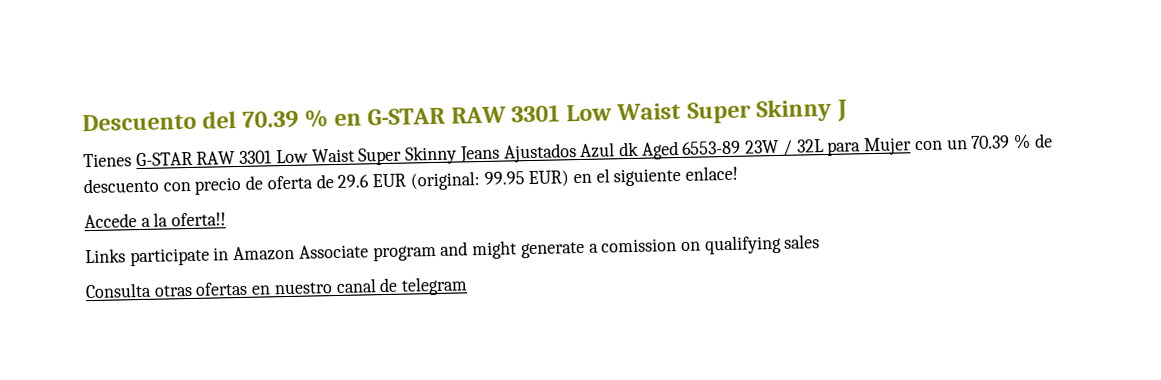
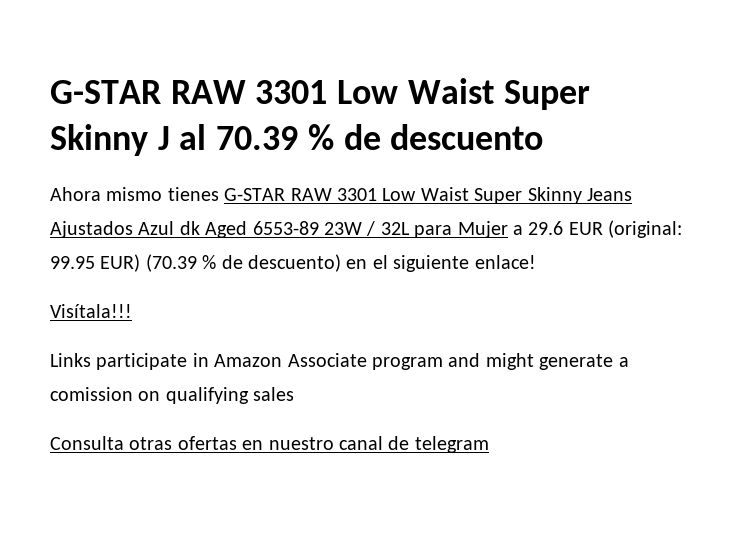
[82,109,362,132] Descuento del 70.39 % en -> (50, 92) none
[83,153,132,168] // Tienes -> [179,124,544,150] [50,187,219,201] al 70.39 % de descuento // Ahora mismo tienes
[914,133,1053,151] [83,174,334,195] con un 70.39 % de descuento con precio de oferta de -> [512,225,523,235] a
(570, 179) none -> [145,254,341,272] (70.39 % de descuento)
[84,212,227,229] Accede a la oferta!! -> [50,304,132,318] Visítala!!!

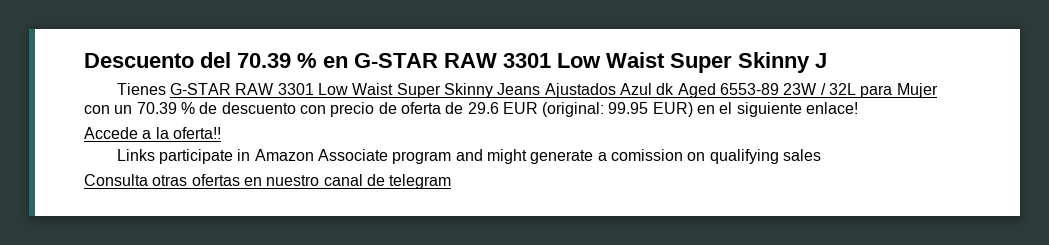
(50, 92) none -> [84,52,348,68] Descuento del 70.39 % en
[179,124,544,150] [50,187,219,201] al 70.39 % de descuento // Ahora mismo tienes -> [116,83,166,95] // Tienes
[512,225,523,235] a -> [84,102,464,117] con un 70.39 % de descuento con precio de oferta de
[145,254,341,272] (70.39 % de descuento) -> (693, 109) none
[50,304,132,318] Visítala!!! -> [84,127,221,139] Accede a la oferta!!

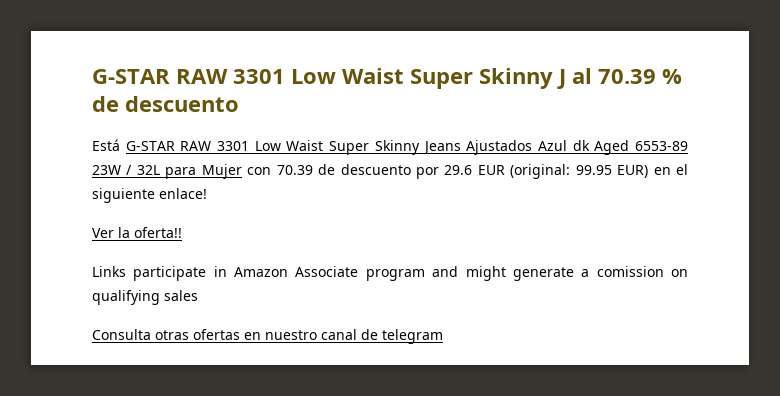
[84,52,348,68] Descuento del 70.39 % en -> (92, 76) none
[116,83,166,95] // Tienes -> [572,68,682,84] [92,96,239,112] [92,139,120,151] al 70.39 % de descuento // Está
[114,102,464,117] un 70.39 % de descuento con precio de oferta de -> [276,164,439,179] 70.39 de descuento por
[84,127,152,139] Accede a -> [92,228,114,238] Ver

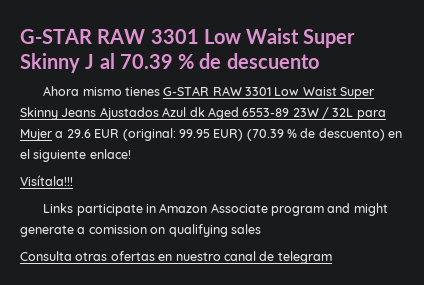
[92,139,120,151] Está -> [43,86,160,96] Ahora mismo tienes
[247,164,439,179] con 70.39 de descuento por -> [55,131,64,138] a
(649, 171) none -> [246,128,385,141] (70.39 % de descuento)
[92,227,182,238] Ver la oferta!! -> [20,175,73,186] Visítala!!!

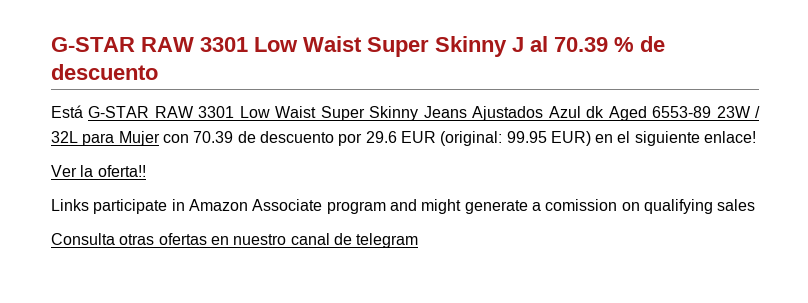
[43,86,160,96] Ahora mismo tienes -> [51,105,83,118] Está
[55,131,64,138] a -> [162,131,363,146] con 70.39 de descuento por
[246,128,385,141] (70.39 % de descuento) -> (591, 138) none
[20,175,73,186] Visítala!!! -> [51,165,146,177] Ver la oferta!!

